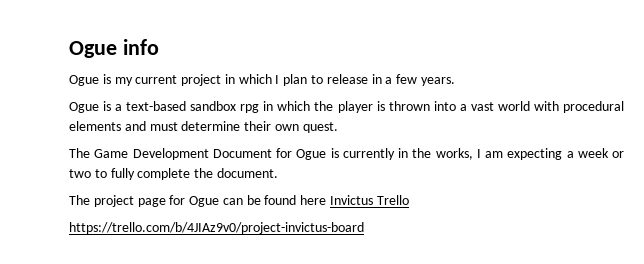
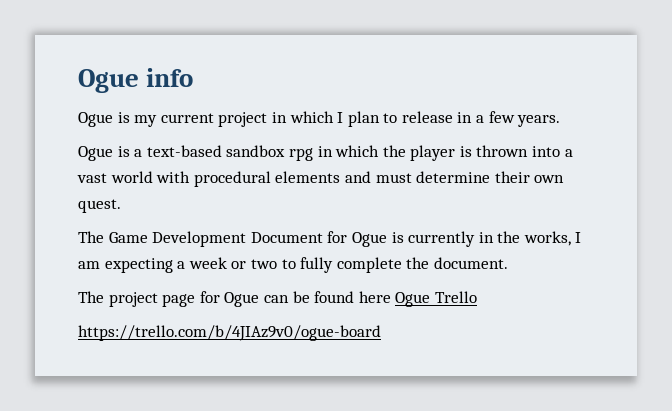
[330,195,374,205] Invictus -> [395,292,431,307] Ogue
[69,222,364,234] https://trello.com/b/4JIAz9v0/project-invictus-board -> [78,325,381,341] https://trello.com/b/4JIAz9v0/ogue-board

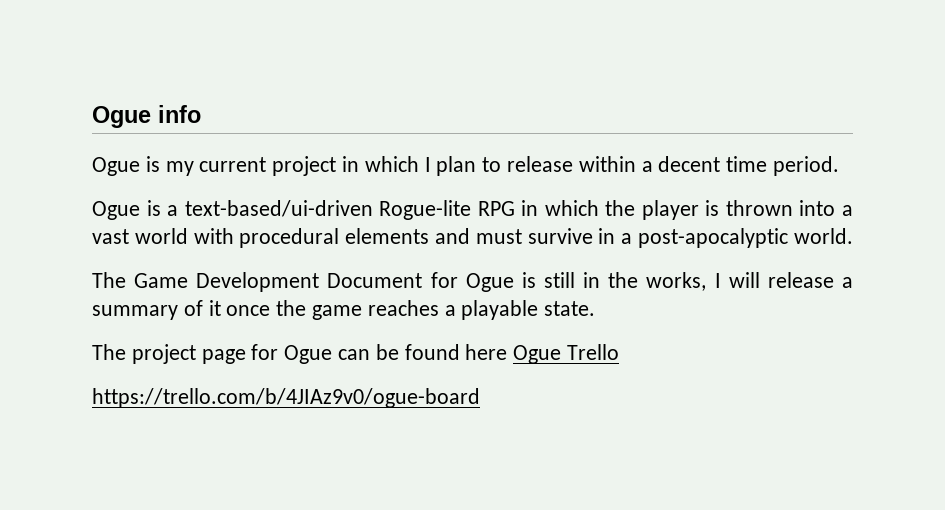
[457,111,561,127] in a few years. -> [578,156,840,176] within a decent time period.
[146,145,313,161] text-based sandbox rpg -> [184,200,515,220] text-based/ui-driven Rogue-lite RPG
[416,171,565,183] [78,199,121,213] determine their own quest. -> [527,228,853,248] survive in a post-apocalyptic world.
[408,231,476,247] currently -> [544,272,576,288] still
[78,257,508,273] am expecting a week or two to fully complete the document. -> [728,272,853,288] [92,300,596,320] will release a summary of it once the game reaches a playable state.

